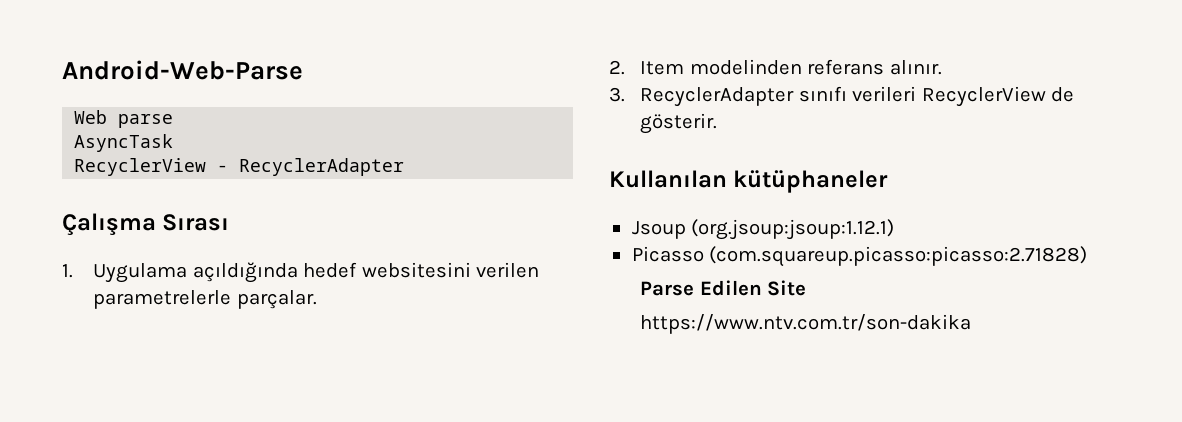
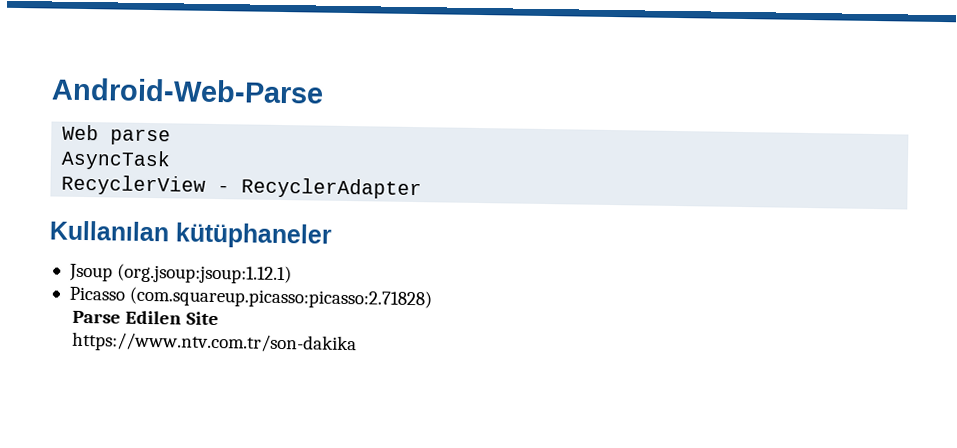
[62,213,230,236] [62,262,540,283] [93,290,317,309] [609,59,942,75] [609,86,1075,107] [640,113,718,134] // Çalışma Sırası // 1. Uygulama açıldığında hedef websitesini verilen parametrelerle parçalar. // 2. Item modelinden referans alınır. // 3. RecyclerAdapter sınıfı verileri RecyclerView de gösterir. -> (423, 188) none

